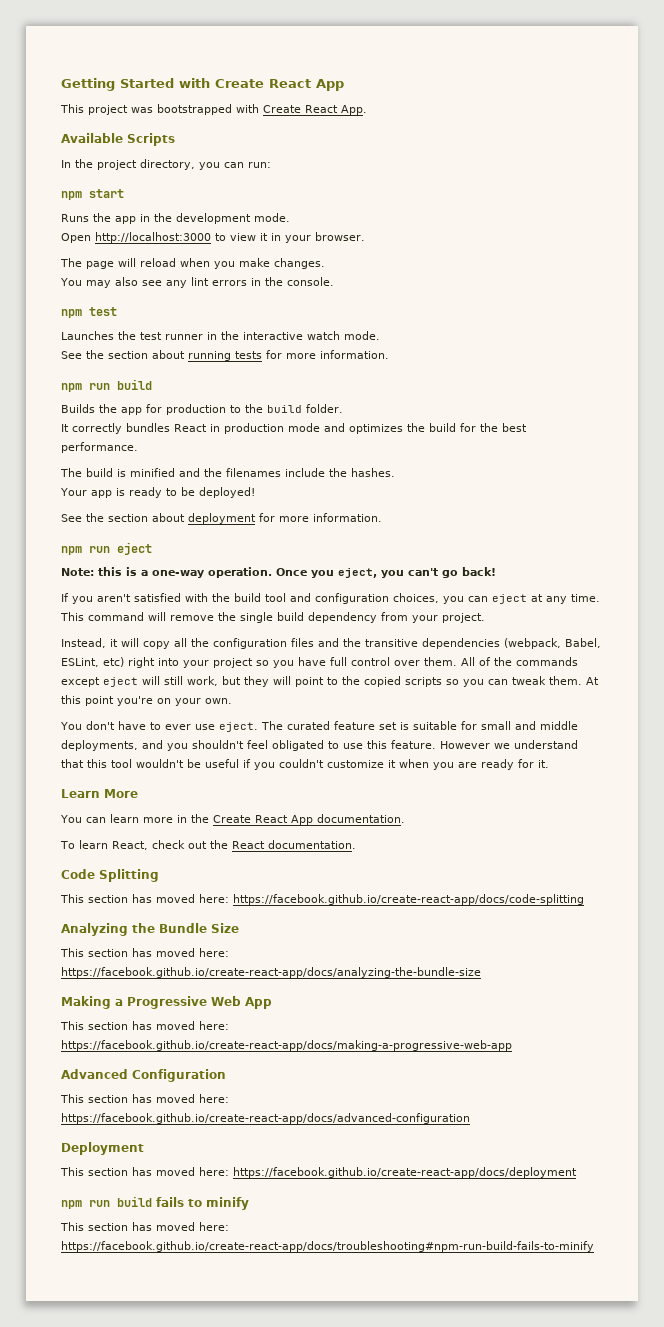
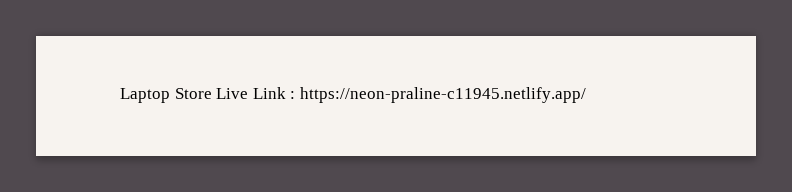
[61,78,344,91] [60,104,367,115] [61,133,175,146] [61,159,271,170] [61,189,124,200] [61,213,290,224] [61,232,365,243] [60,258,325,269] [60,277,334,288] [61,307,117,318] [61,331,380,340] [61,350,389,361] [61,379,152,392] [61,404,343,415] [61,423,527,434] [61,442,138,453] [60,468,395,477] [60,487,255,498] [61,513,382,524] [61,542,152,555] [61,567,496,578] [61,593,600,604] [60,612,485,623] [61,638,601,649] [61,657,578,668] [61,676,599,687] [61,695,232,706] [60,721,578,732] [61,740,578,751] [61,759,549,770] [61,789,138,798] [60,814,405,825] [60,840,356,850] [61,869,159,882] [60,894,584,905] [61,923,239,936] [60,948,229,957] [61,967,481,978] [61,996,272,1009] [60,1021,229,1030] [61,1040,512,1051] [61,1069,226,1082] [60,1094,229,1103] [61,1113,470,1124] [61,1142,144,1155] [60,1167,577,1178] [61,1196,249,1210] [60,1222,229,1231] [61,1241,594,1252] Getting Started with Create React App // This project was bootstrapped with Create React App. // Available Scripts // In the project directory, you can run: // npm start // Runs the app in the development mode. // Open http://localhost:3000 to view it in your browser. // The page will reload when you make changes. // You may also see any lint errors in the console. // npm test // Launches the test runner in the interactive watch mode. // See the section about running tests for more information. // npm run build // Builds the app for production to the build folder. // It correctly bundles React in production mode and optimizes the build for the best performance. // The build is minified and the filenames include the hashes. // Your app is ready to be deployed! // See the section about deployment for more information. // npm run eject // Note: this is a one-way operation. Once you eject, you can't go back! // If you aren't satisfied with the build tool and configuration choices, you can eject at any time. This command will remove the single build dependency from your project. // Instead, it will copy all the configuration files and the transitive dependencies (webpack, Babel, ESLint, etc) right into your project so you have full control over them. All of the commands except eject will still work, but they will point to the copied scripts so you can tweak them. At this point you're on your own. // You don't have to ever use eject. The curated feature set is suitable for small and middle deployments, and you shouldn't feel obligated to use this feature. However we understand that this tool wouldn't be useful if you couldn't customize it when you are ready for it. // Learn More // You can learn more in the Create React App documentation. // To learn React, check out the React documentation. // Code Splitting // This section has moved here: https://facebook.github.io/create-react-app/docs/code-splitting // Analyzing the Bundle Size // This section has moved here: https://facebook.github.io/create-react-app/docs/analyzing-the-bundle-size // Making a Progressive Web App // This section has moved here: https://facebook.github.io/create-react-app/docs/making-a-progressive-web-app // Advanced Configuration // This section has moved here: https://facebook.github.io/create-react-app/docs/advanced-configuration // Deployment // This section has moved here: https://facebook.github.io/create-react-app/docs/deployment // npm run build fails to minify // This section has moved here: https://facebook.github.io/create-react-app/docs/troubleshooting#npm-run-build-fails-to-minify -> [120,87,586,103] Laptop Store Live Link : https://neon-praline-c11945.netlify.app/

